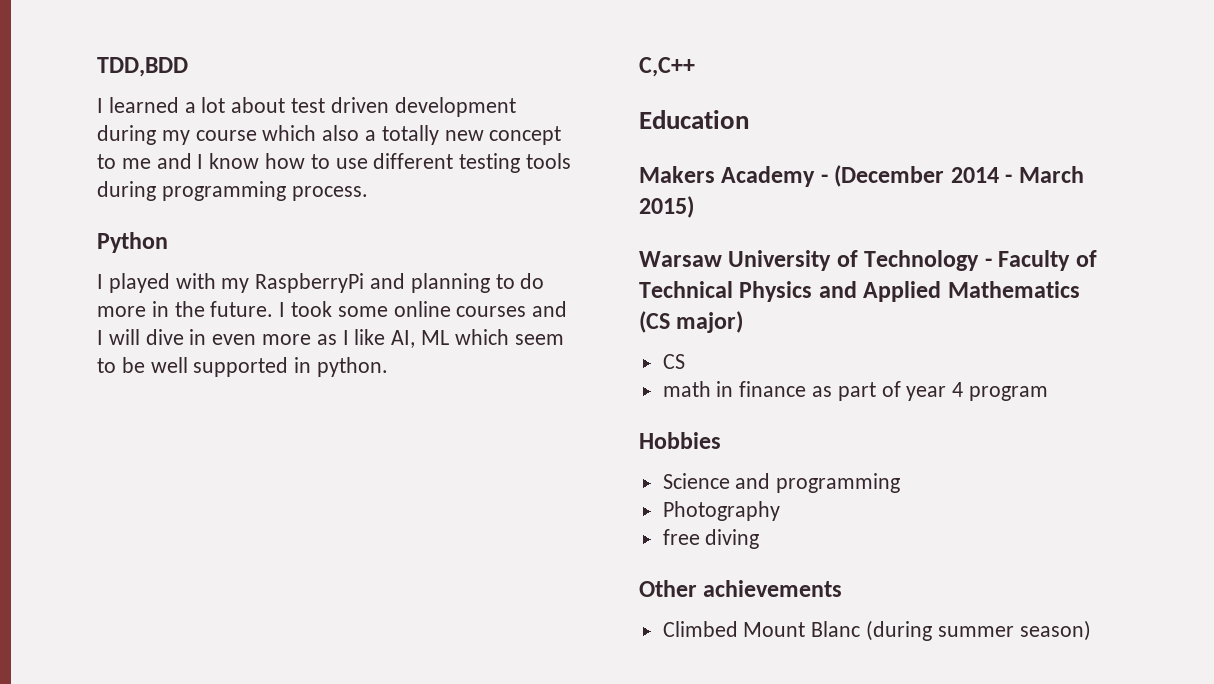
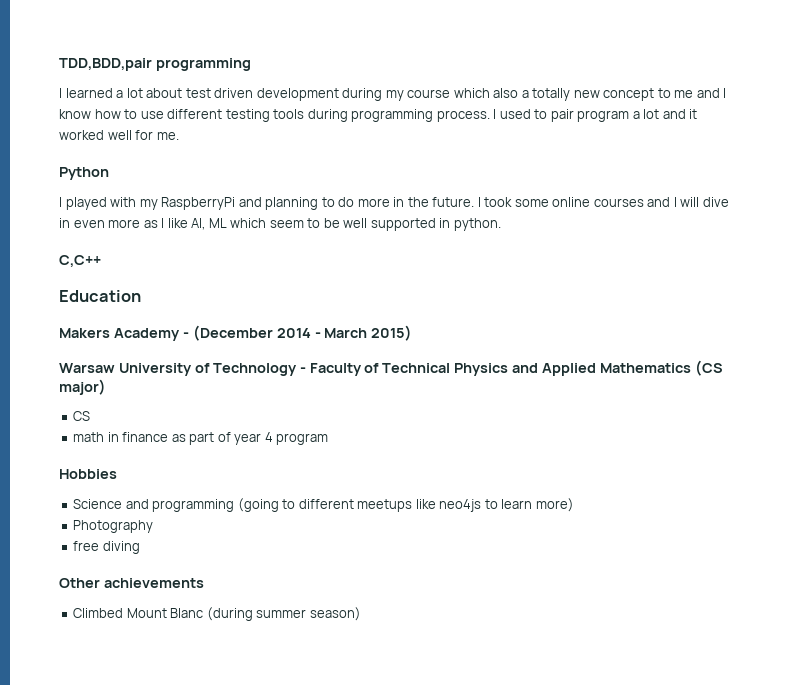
[97,57,188,77] TDD,BDD -> [59,58,251,71] TDD,BDD,pair programming
(368, 193) none -> [493,109,698,122] [59,130,179,140] I used to pair program a lot and it worked well for me.
(901, 483) none -> [237,498,574,512] (going to different meetups like neo4js to learn more)

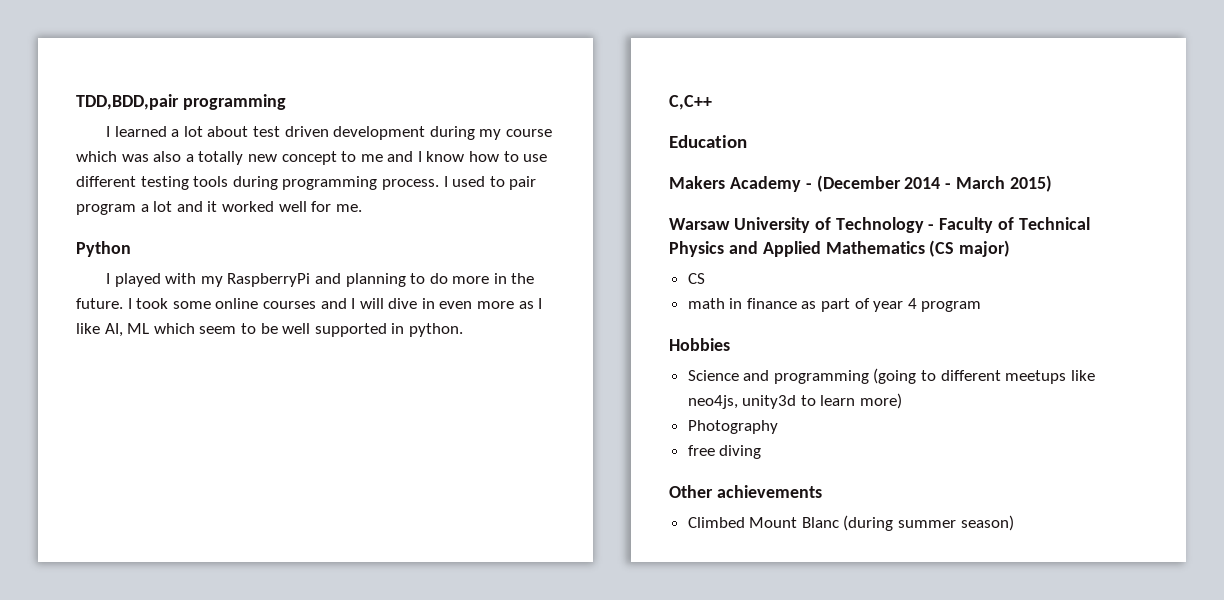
(490, 93) none -> [121,154,149,162] was
[439,499,482,512] neo4js -> [687,395,797,409] neo4js, unity3d

